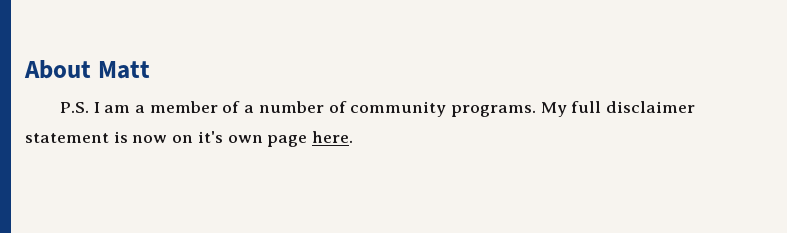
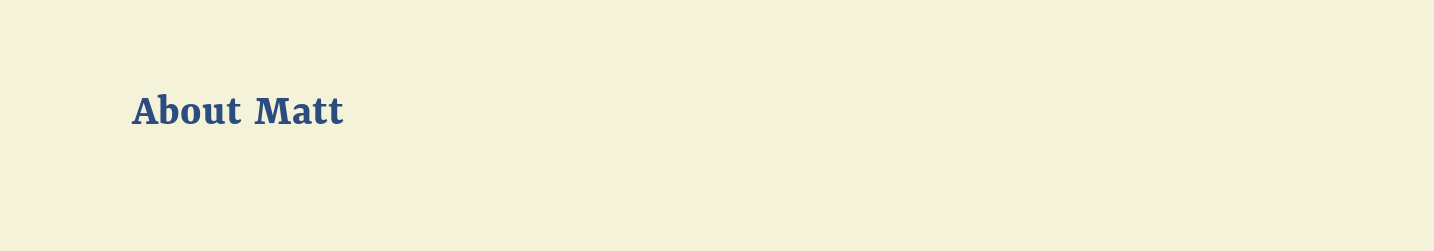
[59,101,696,117] [25,131,354,147] // P.S. I am a member of a number of community programs. My full disclaimer statement is now on it's own page here. -> (345, 111) none

